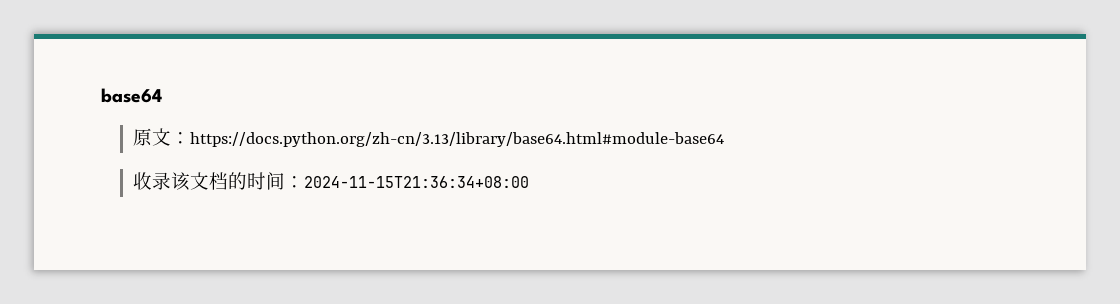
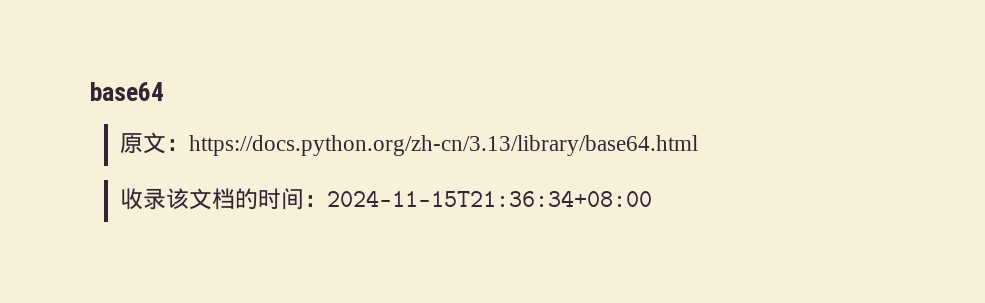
[190,132,725,147] https://docs.python.org/zh-cn/3.13/library/base64.html#module-base64 -> [189,135,699,156] https://docs.python.org/zh-cn/3.13/library/base64.html

